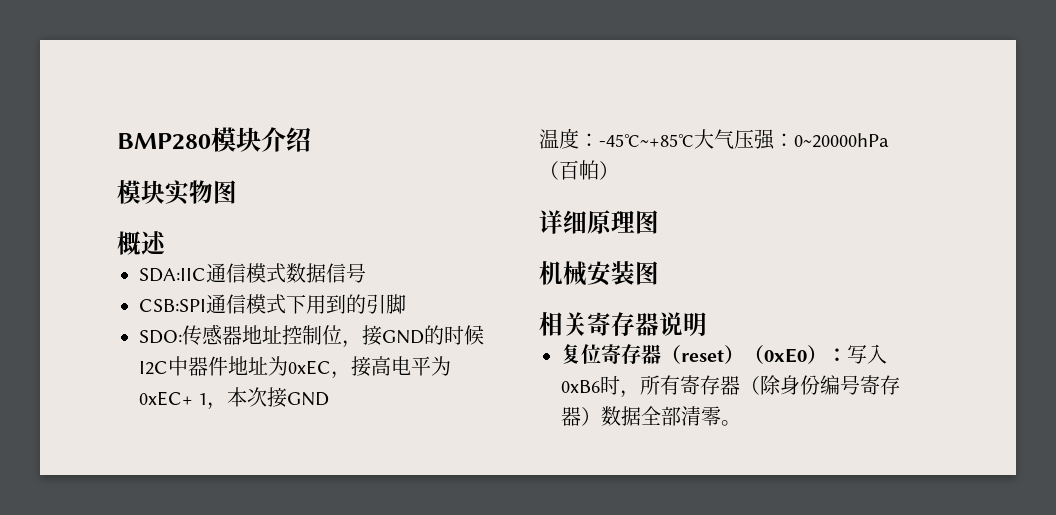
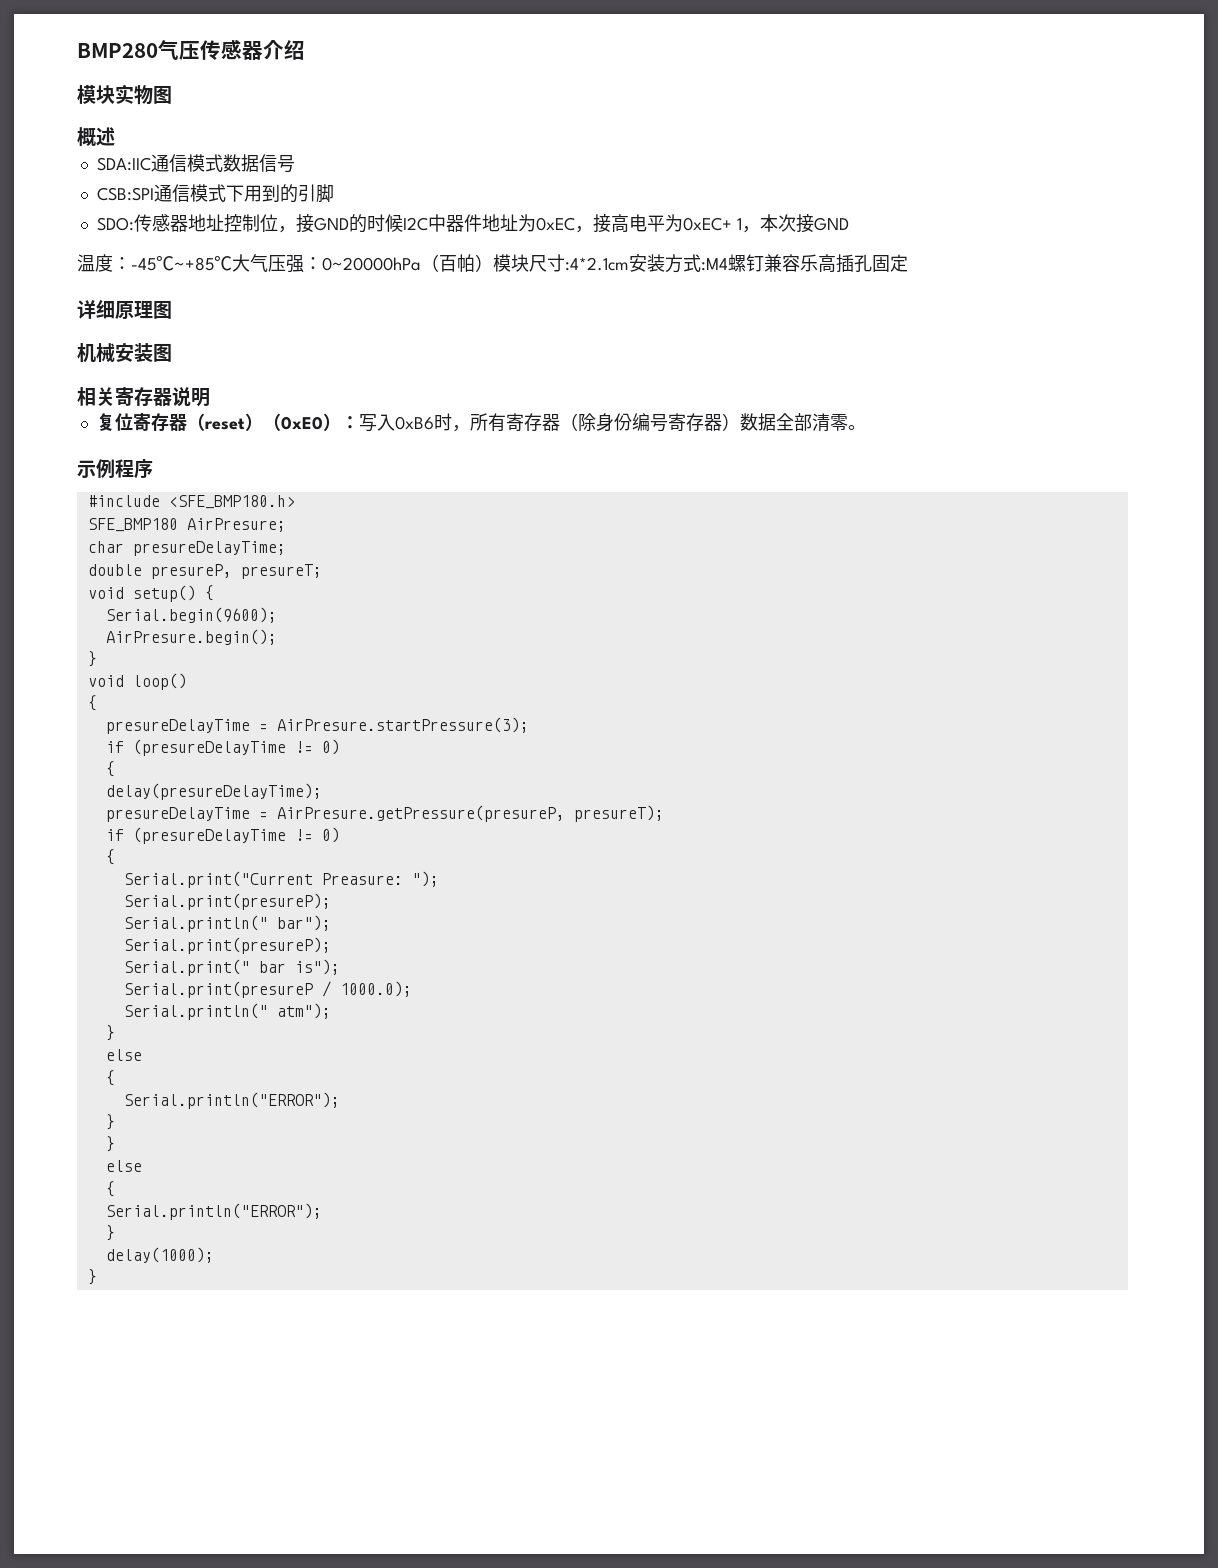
[211,127,261,152] 模块 -> [158,39,263,60] 气压传感器
(619, 170) none -> [493,254,908,273] 模块尺寸:4*2.1cm安装方式:M4螺钉兼容乐高插孔固定
(741, 423) none -> [77,459,153,479] [87,495,295,509] [87,518,286,532] [87,541,286,556] [87,564,322,579] [87,585,214,602] [105,607,277,623] [105,629,277,645] [87,651,97,667] [87,673,187,690] [87,695,97,711] [105,717,529,734] [105,739,340,756] [105,761,115,777] [105,783,322,800] [105,805,664,822] [105,827,340,844] [105,849,115,865] [123,871,439,888] [123,893,331,910] [123,915,331,932] [123,937,331,954] [123,959,340,976] [123,981,412,998] [123,1003,331,1020] [105,1025,115,1041] [105,1049,142,1061] [105,1070,115,1086] [123,1092,340,1109] [105,1114,115,1130] [105,1136,115,1152] [105,1160,142,1172] [105,1181,115,1197] [105,1203,322,1220] [105,1225,115,1241] [105,1247,214,1263] [87,1269,97,1285] // 示例程序 // #include <SFE_BMP180.h> // SFE_BMP180 AirPresure; // char presureDelayTime; // double presureP, presureT; // void setup() { // Serial.begin(9600); // AirPresure.begin(); // } // void loop() // { // presureDelayTime = AirPresure.startPressure(3); // if (presureDelayTime != 0) // { // delay(presureDelayTime); // presureDelayTime = AirPresure.getPressure(presureP, presureT); // if (presureDelayTime != 0) // { // Serial.print("Current Preasure: "); // Serial.print(presureP); // Serial.println(" bar"); // Serial.print(presureP); // Serial.print(" bar is"); // Serial.print(presureP / 1000.0); // Serial.println(" atm"); // } // else // { // Serial.println("ERROR"); // } // } // else // { // Serial.println("ERROR"); // } // delay(1000); // }

